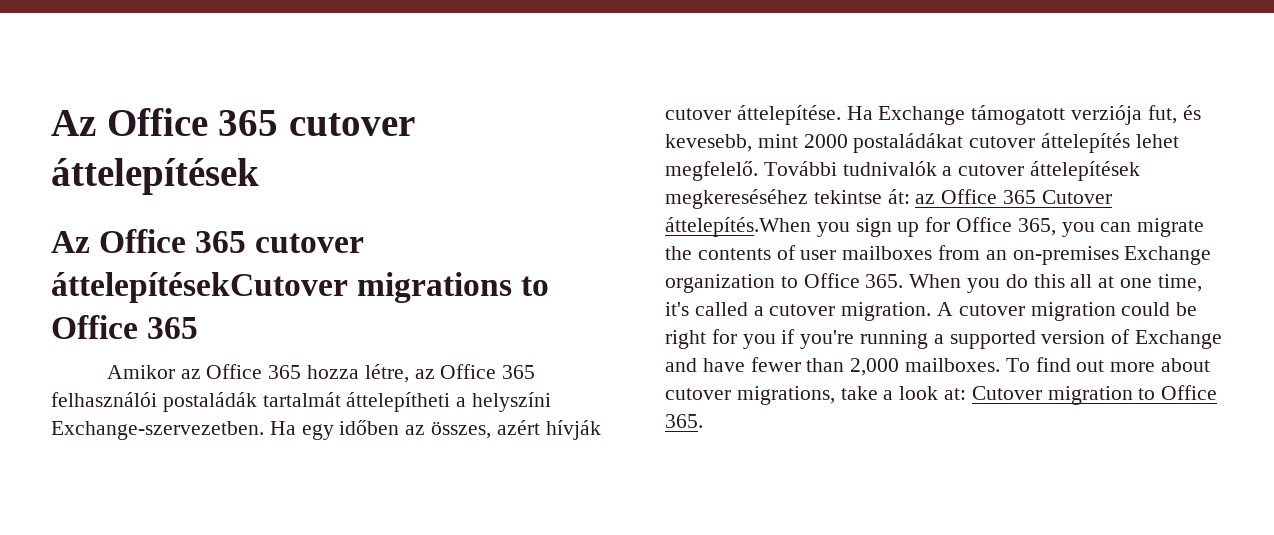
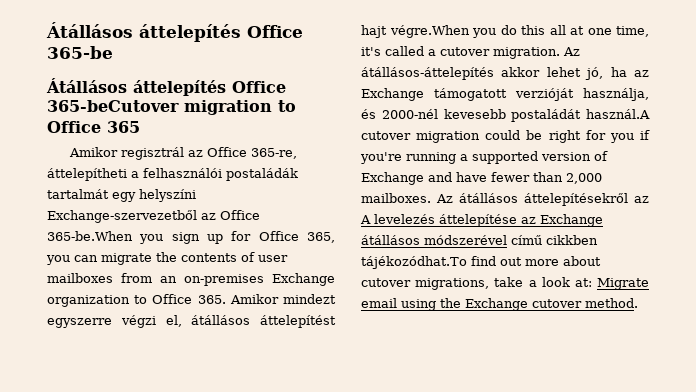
[51,108,415,136] [51,158,259,195] [51,229,365,253] [51,272,513,303] Az Office 365 cutover áttelepítések // Az Office 365 cutover áttelepítésekCutover migrations -> [46,22,303,42] [47,46,113,59] [46,78,286,96] [47,100,272,115] Átállásos áttelepítés Office 365-be // Átállásos áttelepítés Office 365-beCutover migration
[180,364,536,383] [51,392,552,412] [51,420,601,440] [665,105,1201,125] [665,133,1179,153] [665,161,1141,181] [665,189,1112,209] [665,217,811,237] az Office 365 hozza létre, az Office 365 felhasználói postaládák tartalmát áttelepítheti a helyszíni Exchange-szervezetben. Ha egy időben az összes, azért hívják cutover áttelepítése. Ha Exchange támogatott verziója fut, és kevesebb, mint 2000 postaládákat cutover áttelepítés lehet megfelelő. További tudnivalók a cutover áttelepítések megkereséséhez tekintse át: az Office 365 Cutover áttelepítés.When -> [121,147,298,160] [47,168,298,181] [47,189,196,202] [47,210,260,223] [47,231,133,241] regisztrál az Office 365-re, áttelepítheti a felhasználói postaládák tartalmát egy helyszíni Exchange-szervezetből az Office 365-be.When
[909,274,962,288] When -> [229,294,336,304] [47,315,336,328] [361,25,470,38] Amikor mindezt egyszerre végzi el, átállásos áttelepítést hajt végre.When
[937,302,954,316] A -> [563,47,580,56] [361,67,649,80] [361,88,649,101] [361,109,650,122] Az átállásos-áttelepítés akkor lehet jó, ha az Exchange támogatott verzióját használja, és 2000-nél kevesebb postaládát használ.A
[1005,358,1030,372] To -> [436,193,649,206] [360,214,603,227] [361,235,598,245] [361,256,467,269] Az átállásos áttelepítésekről az A levelezés áttelepítése az Exchange átállásos módszerével című cikkben tájékozódhat.To
[971,385,1218,405] [665,414,703,428] Cutover migration to Office 365. -> [597,278,649,290] [361,298,638,311] Migrate email using the Exchange cutover method.

